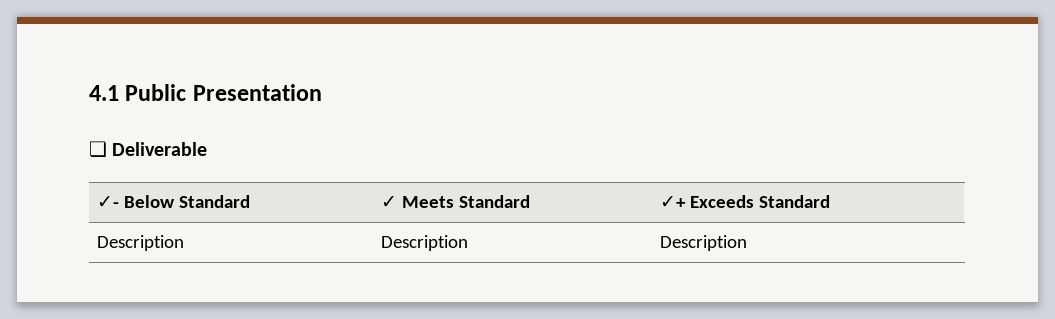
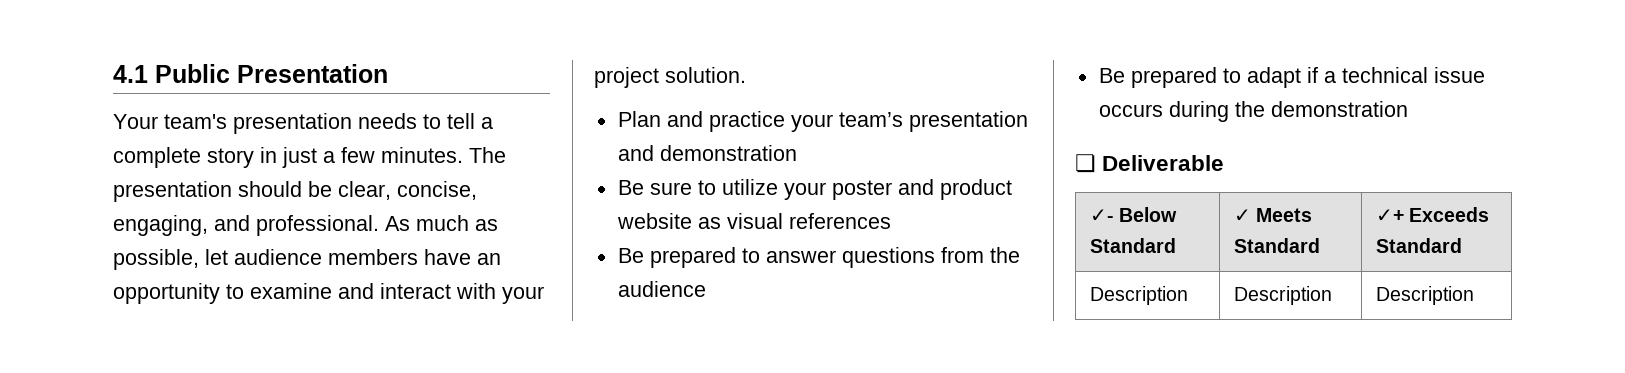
(322, 92) none -> [113,113,493,134] [113,147,506,168] [113,181,477,202] [113,215,498,236] [113,249,501,270] [113,283,544,304] [594,67,746,88] [617,111,1028,132] [617,145,797,161] [617,179,1012,200] [616,213,891,229] [617,247,1020,268] [617,281,706,297] [1098,67,1485,88] [1098,101,1408,122] // Your team's presentation needs to tell a complete story in just a few minutes. The presentation should be clear, concise, engaging, and professional. As much as possible, let audience members have an opportunity to examine and interact with your project solution. // Plan and practice your team’s presentation and demonstration // Be sure to utilize your poster and product website as visual references // Be prepared to answer questions from the audience // Be prepared to adapt if a technical issue occurs during the demonstration

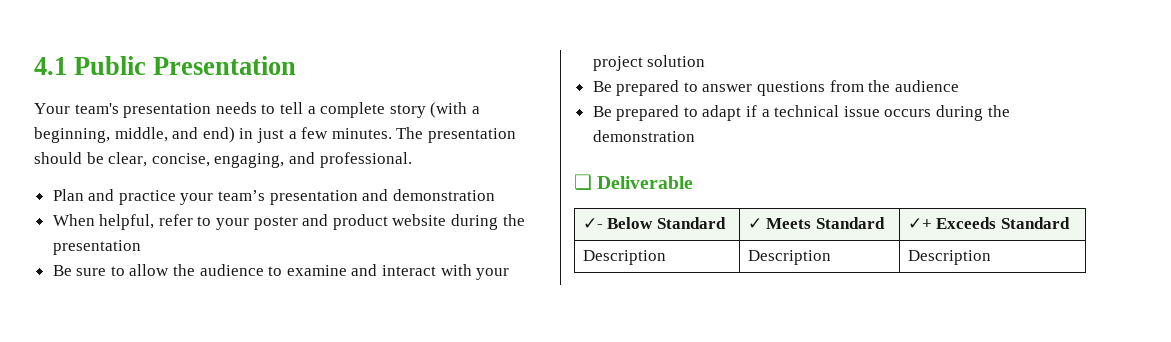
(254, 158) none -> [430,102,480,118] [34,127,235,143] (with a beginning, middle, and end)
[385,215,498,231] [113,249,501,270] [113,283,544,304] [594,67,746,88] As much as possible, let audience members have an opportunity to examine and interact with your project solution. -> (412, 160) none
[617,179,778,195] Be sure to utilize -> [52,214,212,230] When helpful, refer to
[697,213,891,229] as visual references -> [451,214,525,230] [52,240,141,255] [52,264,510,280] [592,55,706,71] during the presentation // Be sure to allow the audience to examine and interact with your project solution

